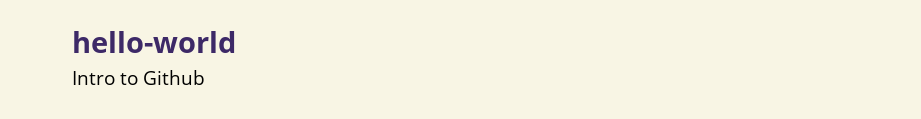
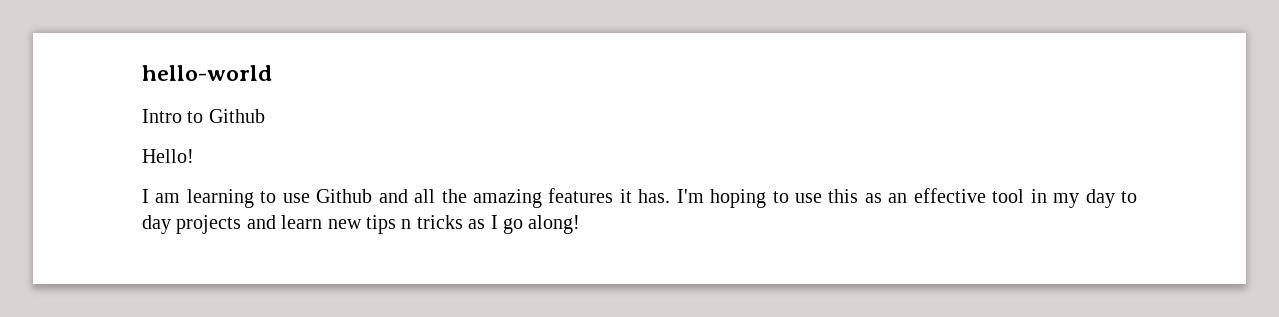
(205, 77) none -> [142,149,194,163] [142,188,1138,208] [142,215,581,234] // Hello! // I am learning to use Github and all the amazing features it has. I'm hoping to use this as an effective tool in my day to day projects and learn new tips n tricks as I go along!

